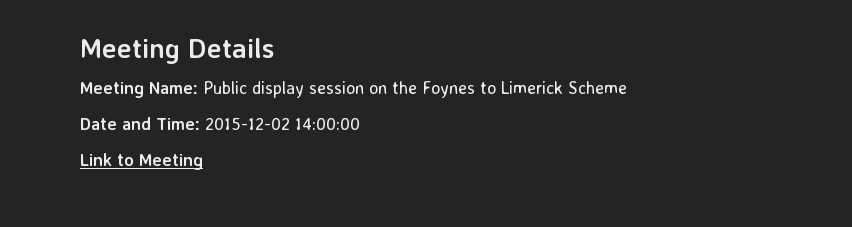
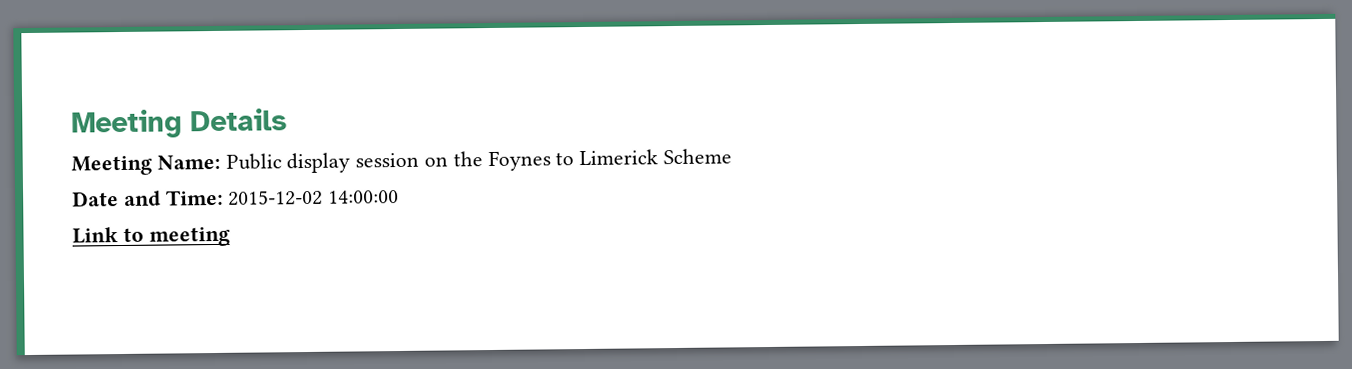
[139,154,203,170] Meeting -> [148,226,230,247] meeting

